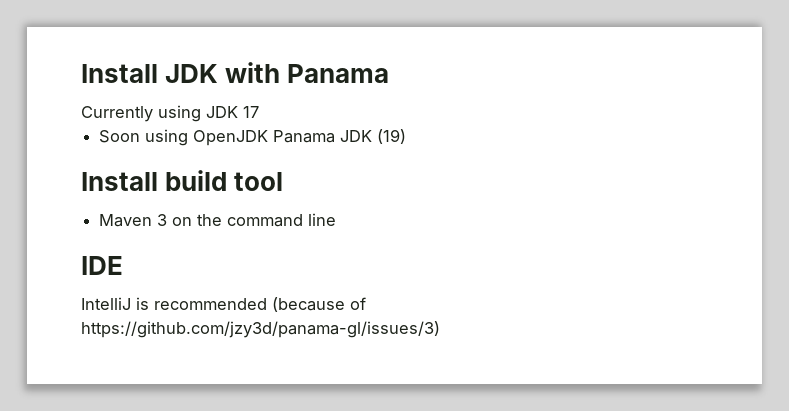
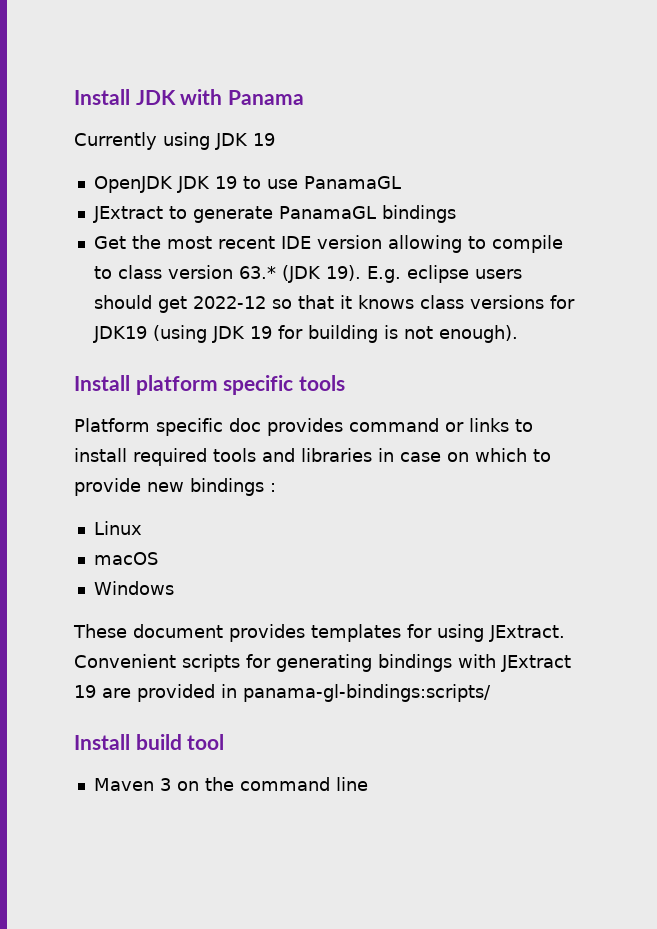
[243,106,259,118] [99,129,407,146] 17 // Soon using OpenJDK Panama JDK (19) -> [253,133,275,146] [93,176,401,193] [92,205,456,223] [93,235,563,253] [93,265,522,283] [93,295,575,313] [92,325,518,343] [74,375,346,395] [74,418,533,436] [74,448,551,466] [74,478,276,496] [93,521,142,535] [93,552,158,565] [93,581,174,595] [73,624,565,642] [74,654,571,672] [74,684,491,702] 19 // OpenJDK JDK 19 to use PanamaGL // JExtract to generate PanamaGL bindings // Get the most recent IDE version allowing to compile to class version 63.* (JDK 19). E.g. eclipse users should get 2022-12 so that it knows class versions for JDK19 (using JDK 19 for building is not enough). // Install platform specific tools // Platform specific doc provides command or links to install required tools and libraries in case on which to provide new bindings : // Linux // macOS // Windows // These document provides templates for using JExtract. Convenient scripts for generating bindings with JExtract 19 are provided in panama-gl-bindings:scripts/
[81,256,123,275] [81,297,366,312] [81,321,440,338] // IDE // IntelliJ is recommended (because of https://github.com/jzy3d/panama-gl/issues/3) -> (368, 784) none

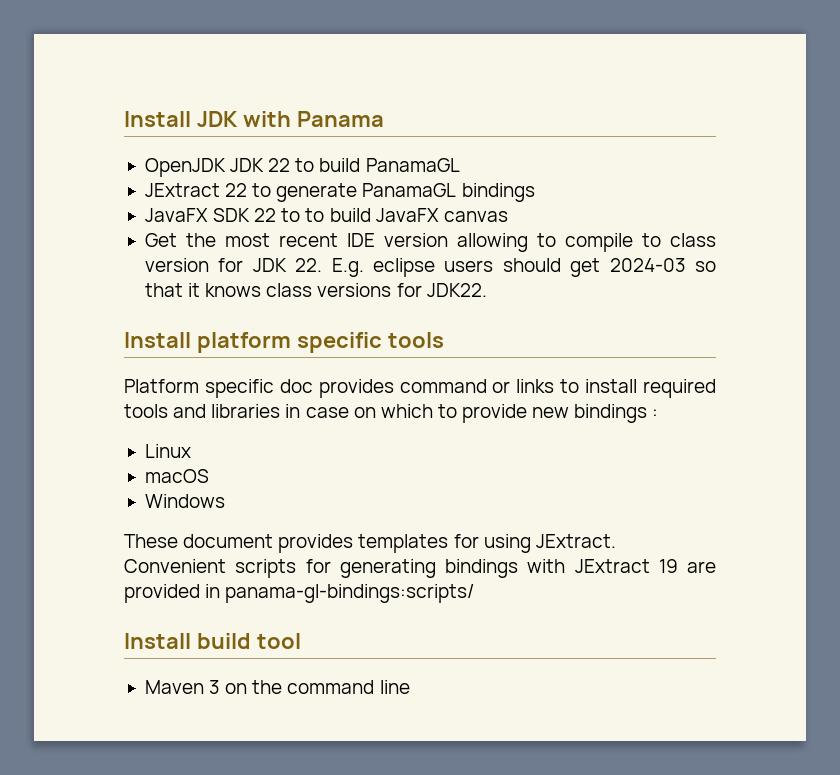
[74,132,275,150] // Currently using JDK 19 -> (384, 119) none
[214,176,298,189] 19 to use -> [268,158,361,172] 22 to build
(163, 214) none -> [225,183,248,197] 22
(456, 214) none -> [144,208,508,222] // JavaFX SDK 22 to to build JavaFX canvas
[238,265,361,283] 63.* (JDK 19). -> [218,258,323,272] for JDK 22.
[192,296,266,309] 2022-12 -> [609,258,686,272] 2024-03
[92,325,518,343] JDK19 (using JDK 19 for building is not enough). -> [426,283,487,297] JDK22.

